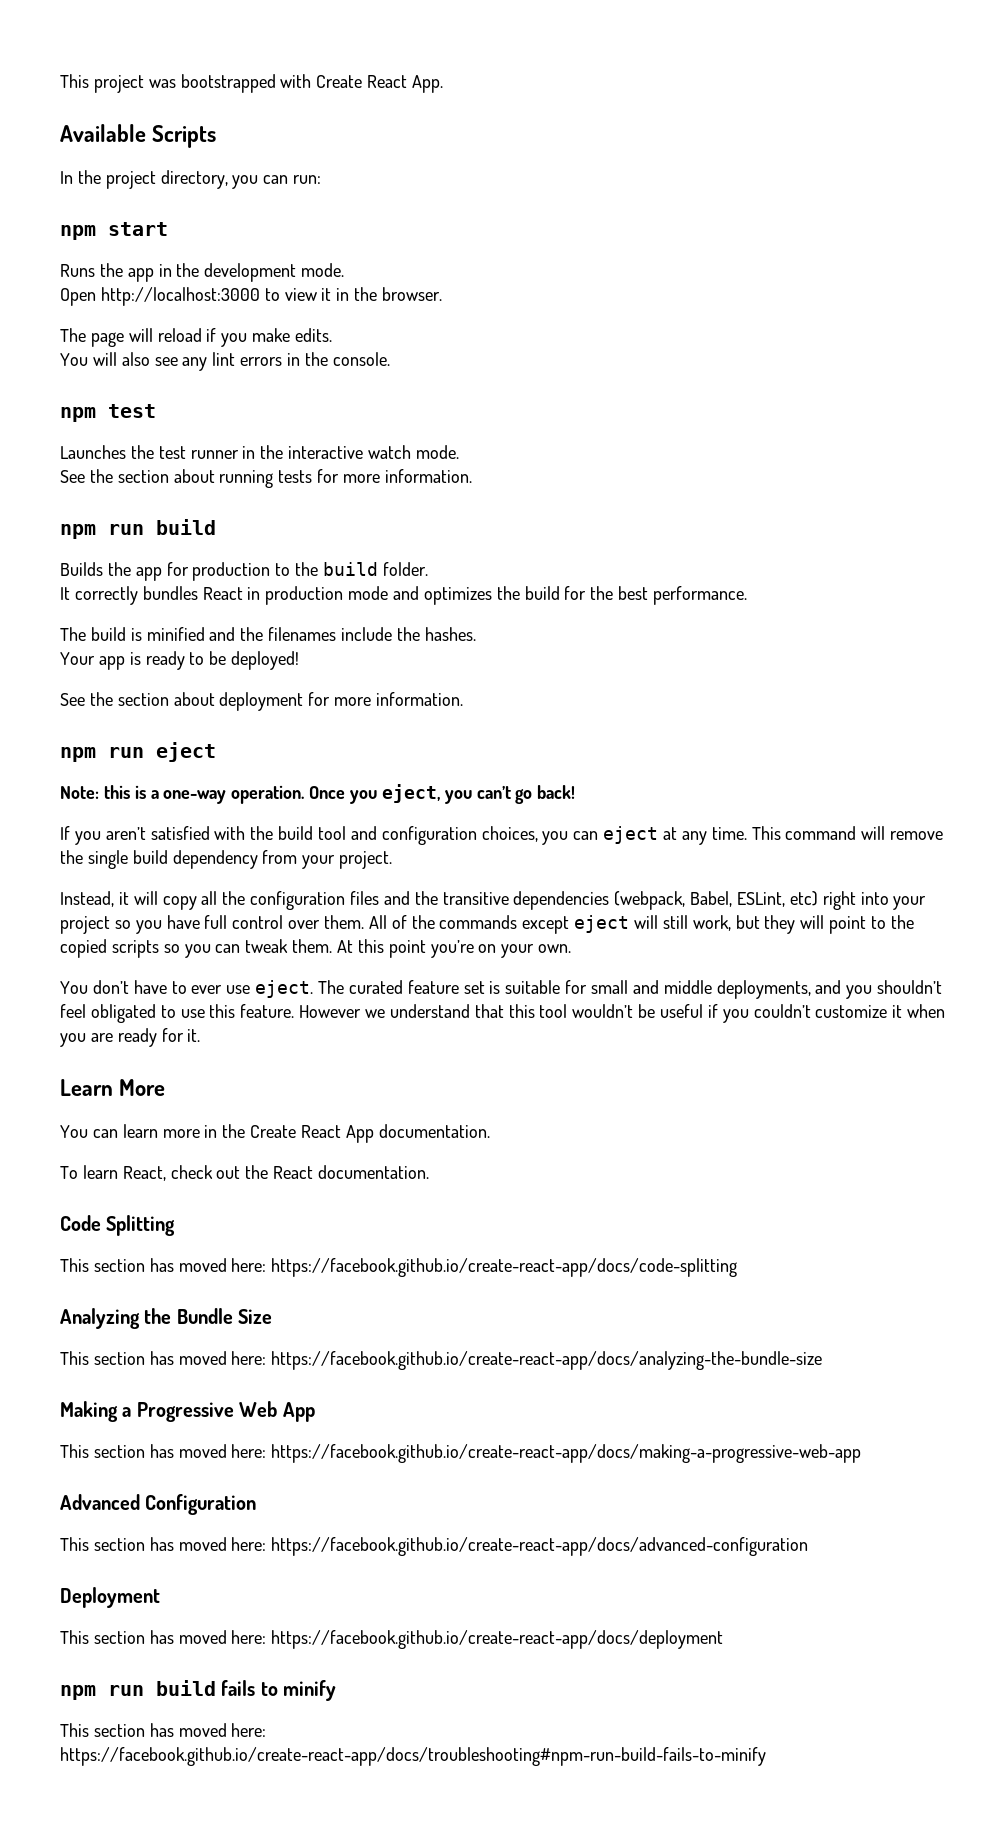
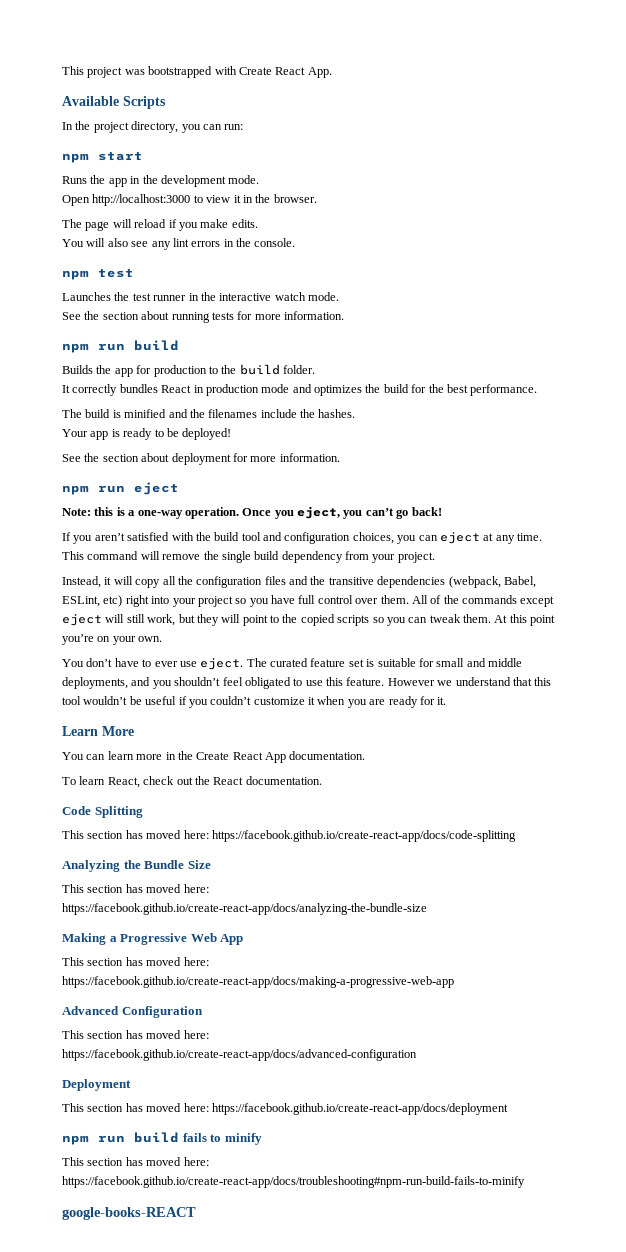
(766, 1756) none -> [62,1207,196,1220] // google-books-REACT

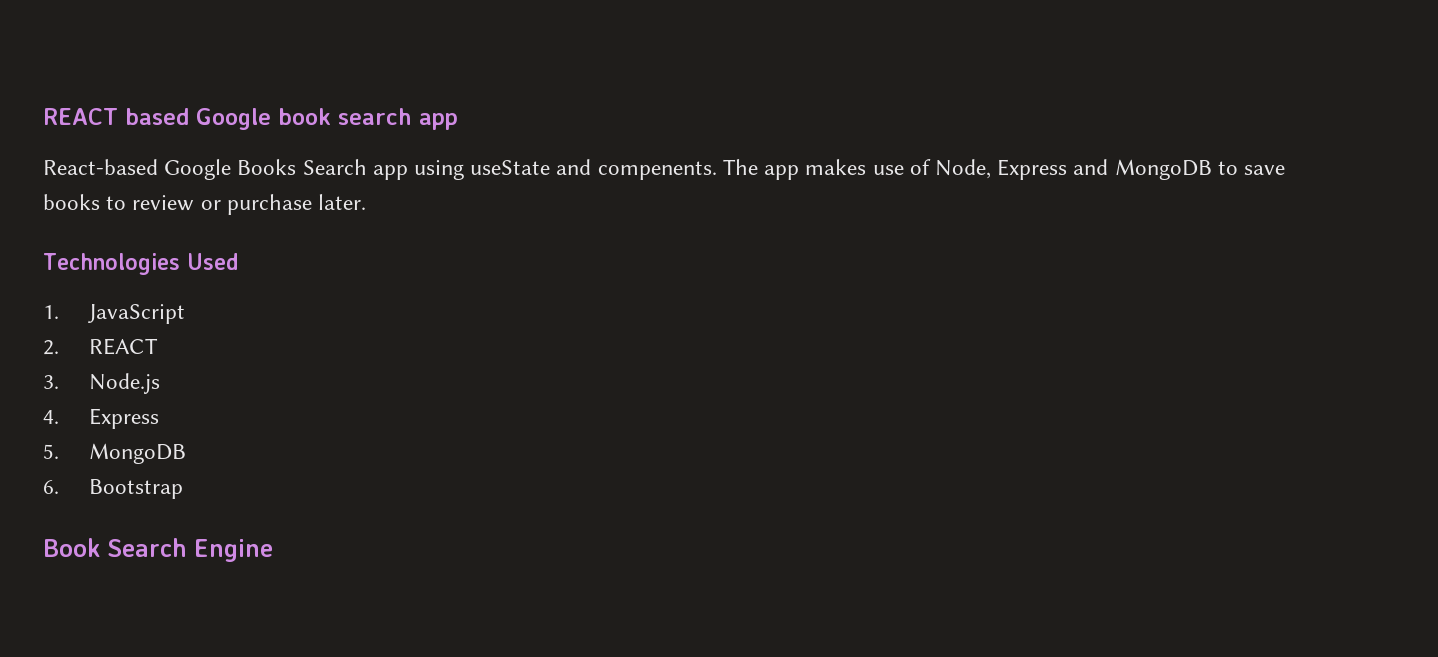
[62,66,332,78] [62,96,166,109] [62,121,244,133] [62,152,143,163] [62,175,260,187] [62,194,317,206] [62,219,258,231] [62,238,296,250] [62,269,134,280] [62,292,339,301] [62,311,344,323] [62,340,179,353] [62,364,315,377] [62,384,538,396] [62,409,356,418] [62,428,232,440] [62,453,340,465] [62,482,179,495] [62,506,442,519] [62,532,542,544] [62,551,435,563] [62,576,536,588] [62,595,555,607] [62,614,556,626] [62,634,163,645] [62,658,522,670] [62,677,552,689] [62,696,447,708] [62,726,134,736] [62,751,366,763] [62,776,322,788] [62,806,143,818] [62,830,516,842] [62,860,211,872] [62,884,209,893] [62,903,427,915] [62,933,244,945] [62,957,209,966] [62,976,454,988] [62,1006,203,1018] [62,1030,209,1039] [62,1049,417,1061] [62,1079,131,1091] [62,1103,508,1115] [62,1132,262,1145] [62,1157,209,1166] [62,1176,525,1188] [62,1207,196,1220] This project was bootstrapped with Create React App. // Available Scripts // In the project directory, you can run: // npm start // Runs the app in the development mode. // Open http://localhost:3000 to view it in the browser. // The page will reload if you make edits. // You will also see any lint errors in the console. // npm test // Launches the test runner in the interactive watch mode. // See the section about running tests for more information. // npm run build // Builds the app for production to the build folder. // It correctly bundles React in production mode and optimizes the build for the best performance. // The build is minified and the filenames include the hashes. // Your app is ready to be deployed! // See the section about deployment for more information. // npm run eject // Note: this is a one-way operation. Once you eject, you can’t go back! // If you aren’t satisfied with the build tool and configuration choices, you can eject at any time. This command will remove the single build dependency from your project. // Instead, it will copy all the configuration files and the transitive dependencies (webpack, Babel, ESLint, etc) right into your project so you have full control over them. All of the commands except eject will still work, but they will point to the copied scripts so you can tweak them. At this point you’re on your own. // You don’t have to ever use eject. The curated feature set is suitable for small and middle deployments, and you shouldn’t feel obligated to use this feature. However we understand that this tool wouldn’t be useful if you couldn’t customize it when you are ready for it. // Learn More // You can learn more in the Create React App documentation. // To learn React, check out the React documentation. // Code Splitting // This section has moved here: https://facebook.github.io/create-react-app/docs/code-splitting // Analyzing the Bundle Size // This section has moved here: https://facebook.github.io/create-react-app/docs/analyzing-the-bundle-size // Making a Progressive Web App // This section has moved here: https://facebook.github.io/create-react-app/docs/making-a-progressive-web-app // Advanced Configuration // This section has moved here: https://facebook.github.io/create-react-app/docs/advanced-configuration // Deployment // This section has moved here: https://facebook.github.io/create-react-app/docs/deployment // npm run build fails to minify // This section has moved here: https://facebook.github.io/create-react-app/docs/troubleshooting#npm-run-build-fails-to-minify // google-books-REACT -> [43,108,458,130] [43,159,1285,180] [43,194,367,215] [43,253,239,275] [43,304,185,324] [43,338,158,355] [43,373,160,394] [43,408,159,429] [43,443,186,464] [43,479,183,499] [43,538,273,562] REACT based Google book search app // React-based Google Books Search app using useState and compenents. The app makes use of Node, Express and MongoDB to save books to review or purchase later. // Technologies Used // 1. JavaScript // 2. REACT // 3. Node.js // 4. Express // 5. MongoDB // 6. Bootstrap // Book Search Engine

